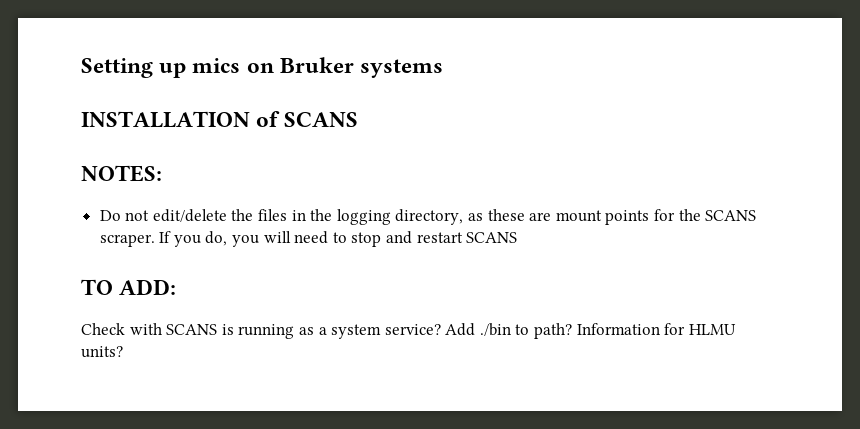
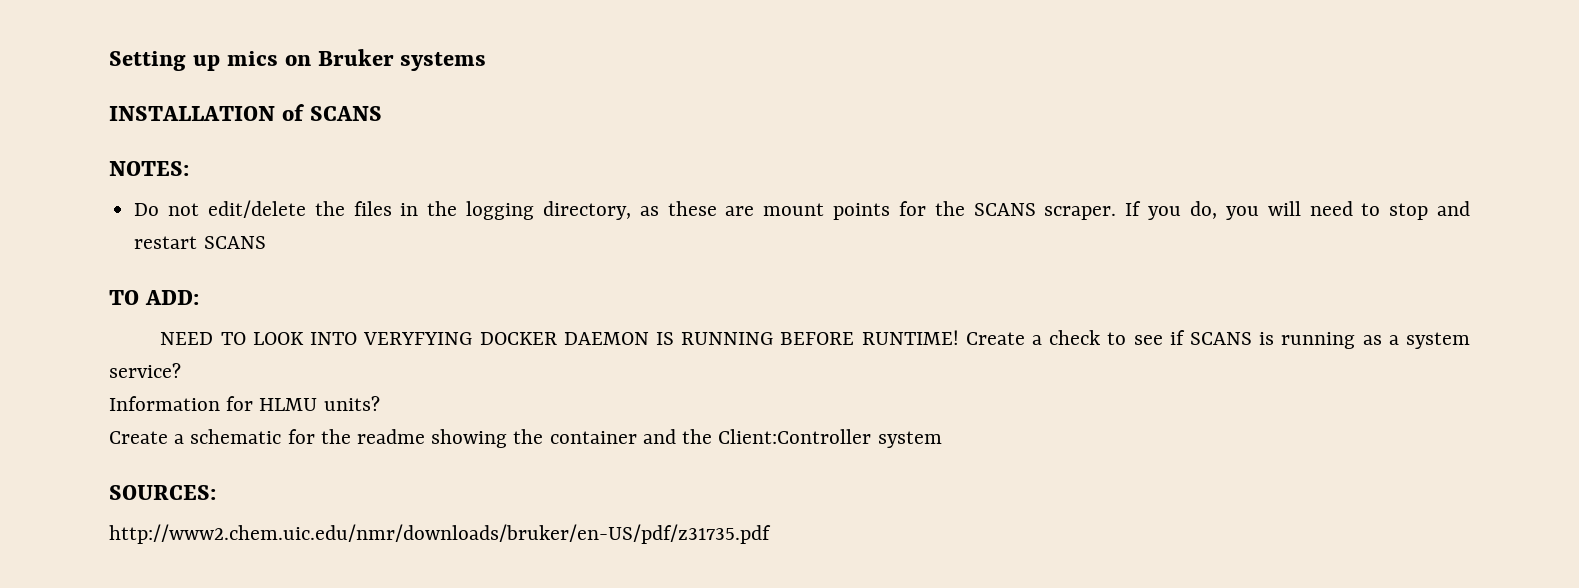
[81,323,162,335] Check with -> [160,330,1185,345] NEED TO LOOK INTO VERYFYING DOCKER DAEMON IS RUNNING BEFORE RUNTIME! Create a check to see if
[445,323,573,339] Add ./bin to path? -> (181, 370) //
(123, 352) none -> [109,429,942,448] [109,485,216,500] [109,524,771,544] // Create a schematic for the readme showing the container and the Client:Controller system // SOURCES: // http://www2.chem.uic.edu/nmr/downloads/bruker/en-US/pdf/z31735.pdf

